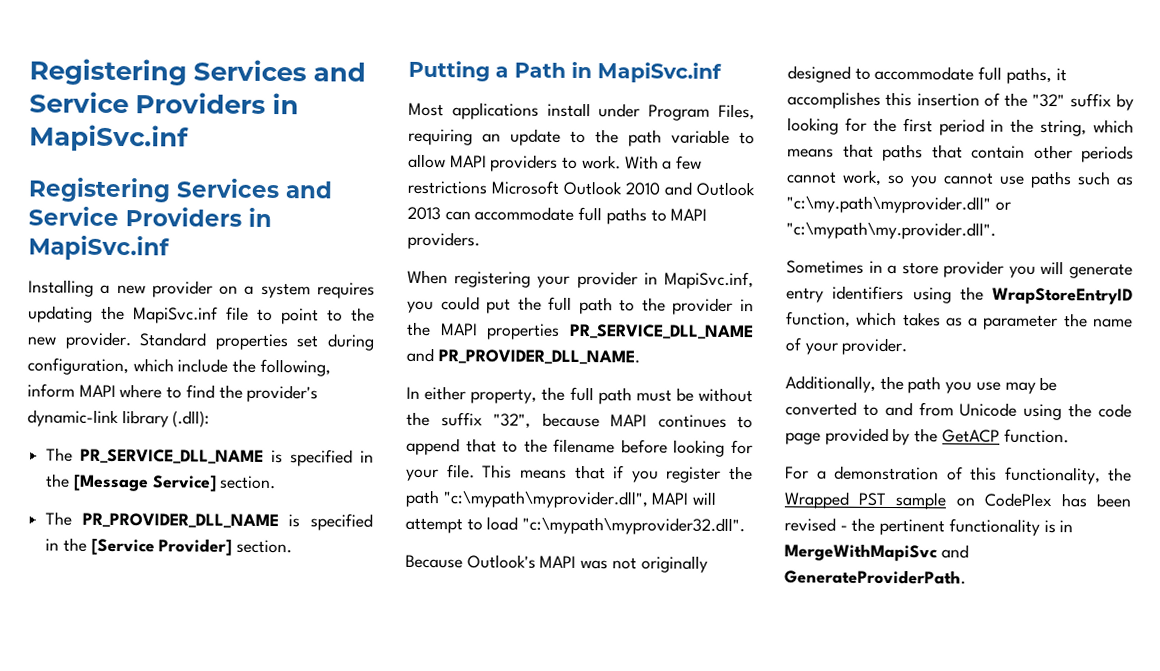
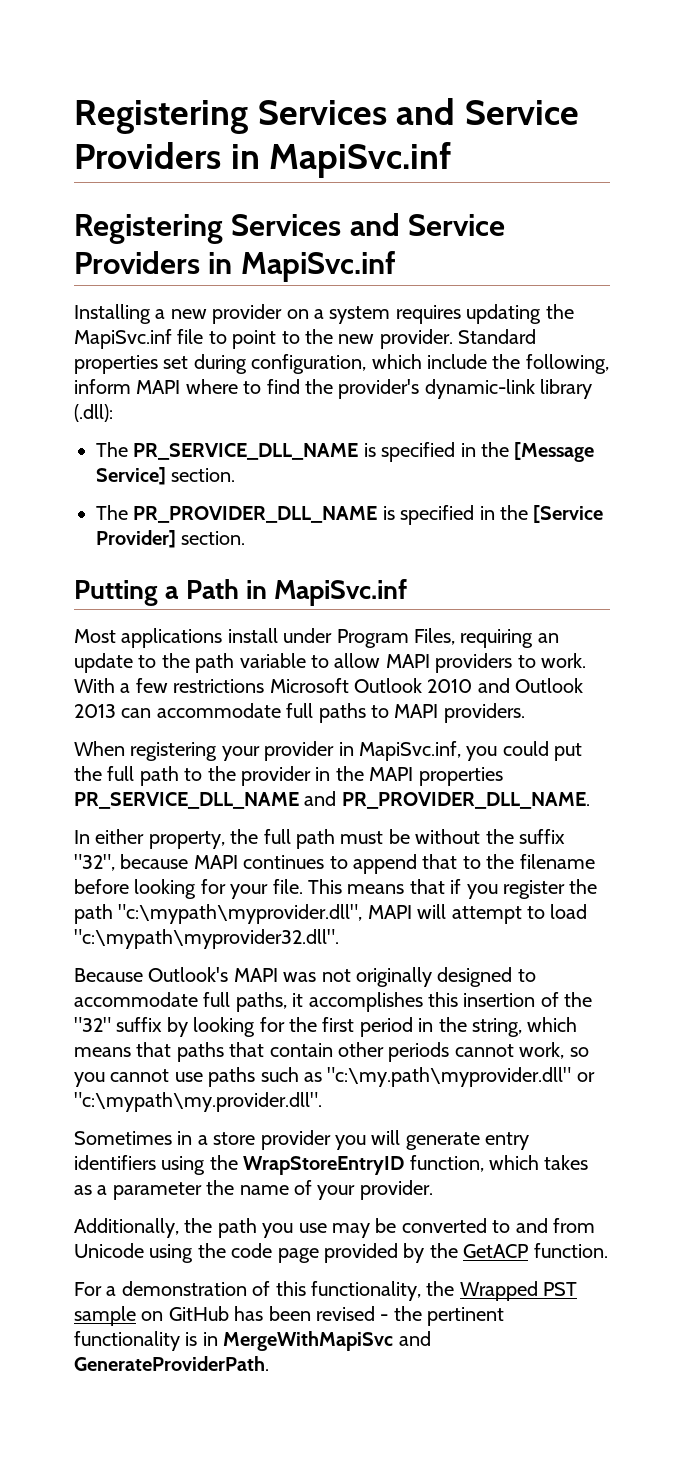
[983,492,1052,508] CodePlex -> [168,1306,229,1321] GitHub

